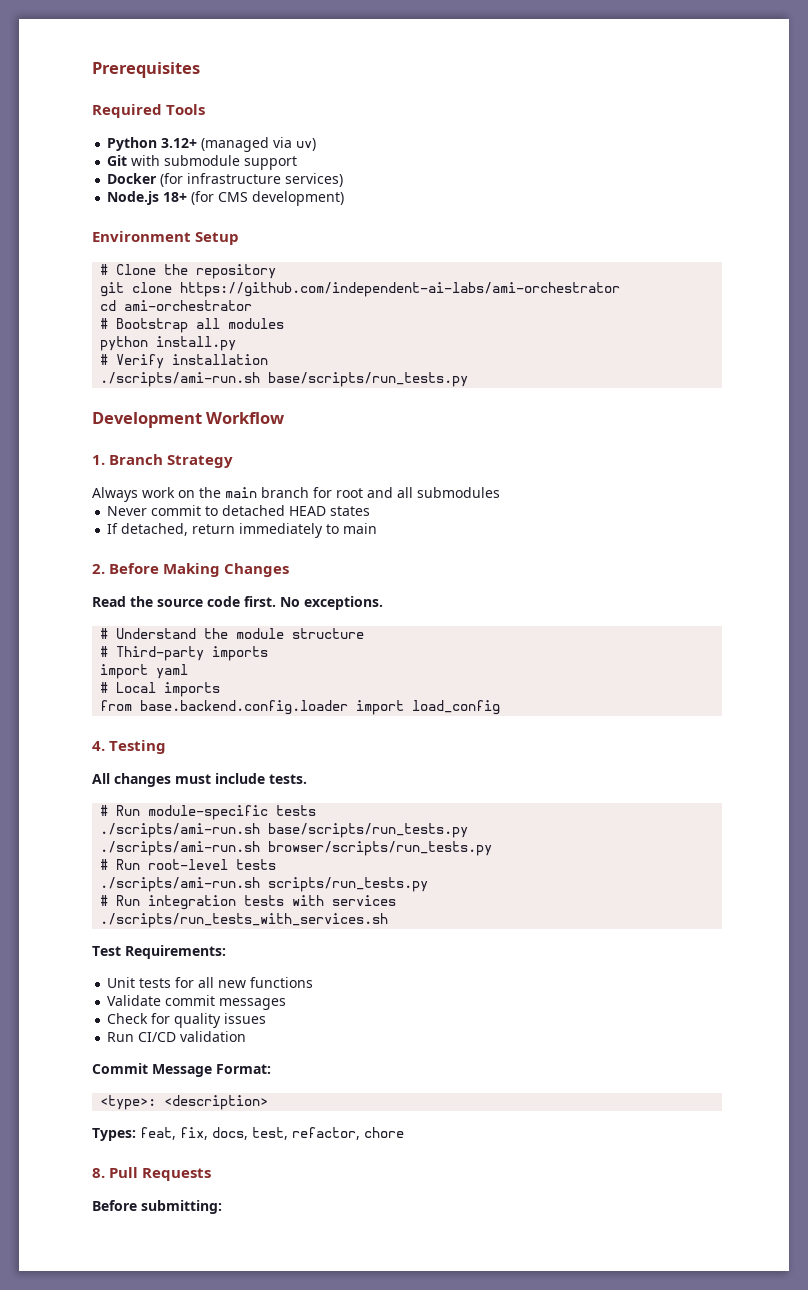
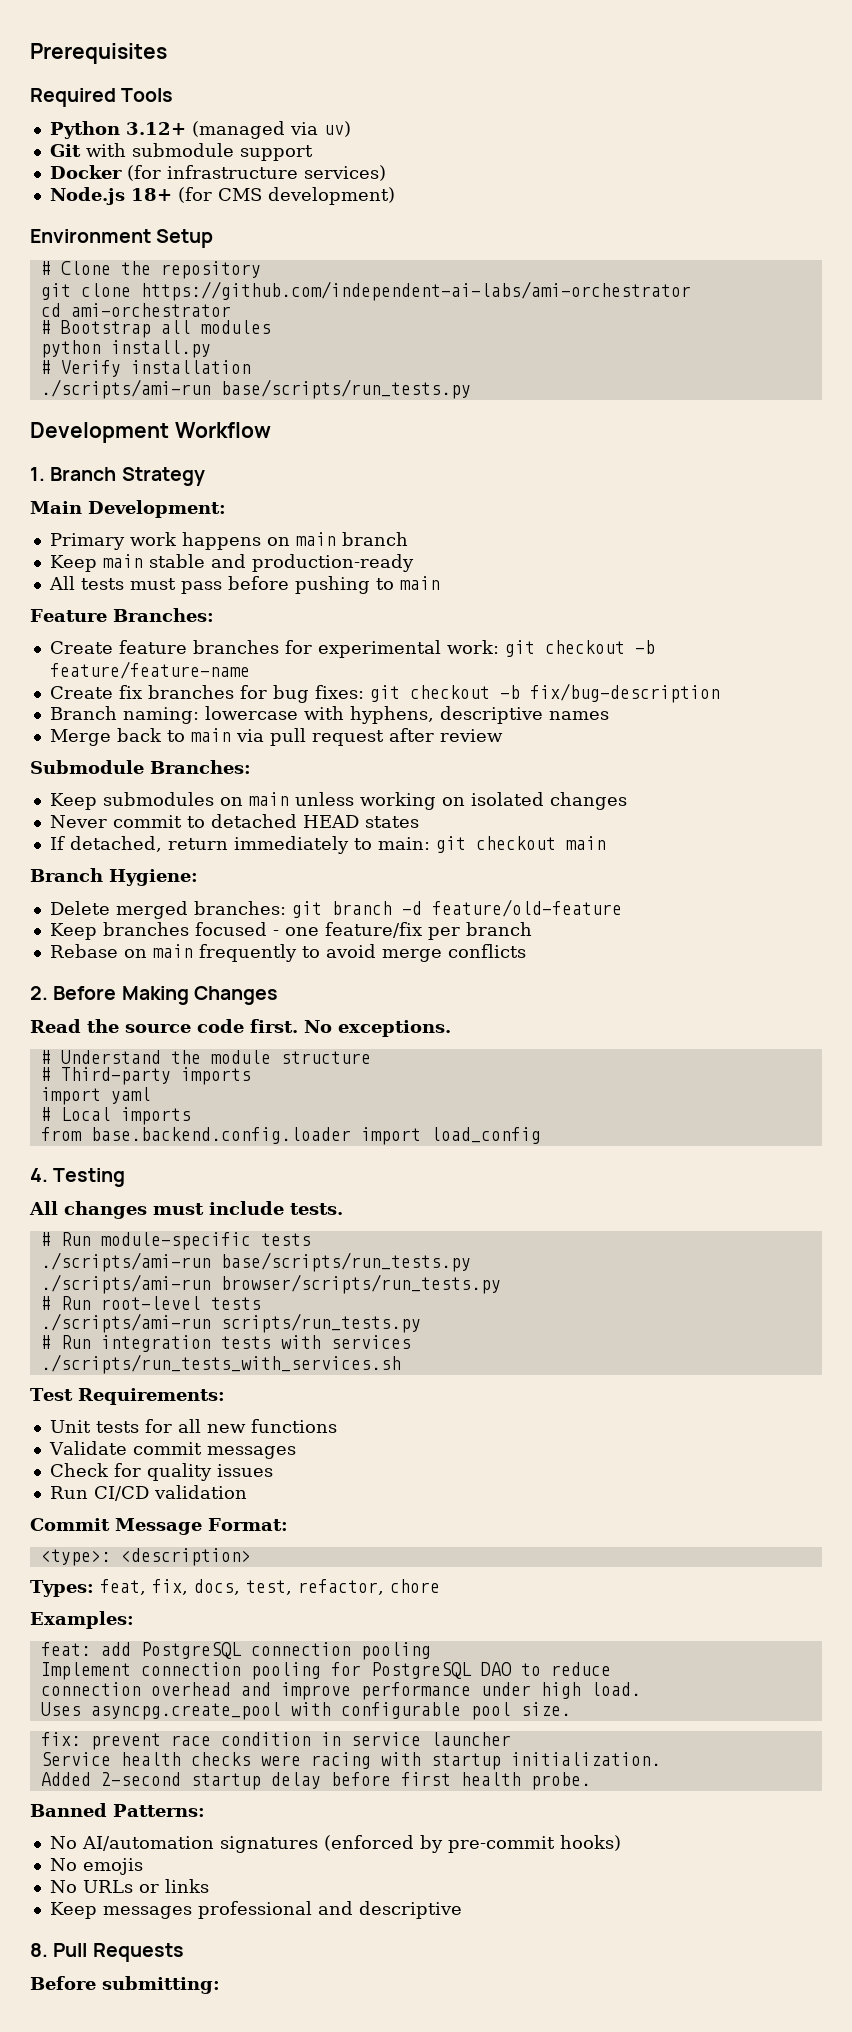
[100,372,261,387] ./scripts/ami-run.sh -> [40,379,211,399] ./scripts/ami-run
[92,487,500,502] Always work on the main branch for root and all submodules -> [30,500,226,518] [49,532,408,550] [49,554,414,572] [48,576,440,594] [30,608,214,622] [49,640,655,658] [49,661,250,679] [49,683,720,703] [49,706,609,724] [49,728,503,746] [30,760,251,774] [49,792,627,810] Main Development: // Primary work happens on main branch // Keep main stable and production-ready // All tests must pass before pushing to main // Feature Branches: // Create feature branches for experimental work: git checkout -b feature/feature-name // Create fix branches for bug fixes: git checkout -b fix/bug-description // Branch naming: lowercase with hyphens, descriptive names // Merge back to main via pull request after review // Submodule Branches: // Keep submodules on main unless working on isolated changes
[343,523,378,534] main -> [377,836,606,853] [30,868,198,886] [49,899,622,919] [49,922,532,940] [49,944,526,962] main: git checkout main // Branch Hygiene: // Delete merged branches: git branch -d feature/old-feature // Keep branches focused - one feature/fix per branch // Rebase on main frequently to avoid merge conflicts
[100,823,469,838] [100,841,261,856] ./scripts/ami-run.sh base/scripts/run_tests.py // ./scripts/ami-run.sh -> [40,1252,471,1272] [40,1274,211,1294] ./scripts/ami-run base/scripts/run_tests.py // ./scripts/ami-run
[100,877,261,892] ./scripts/ami-run.sh -> [40,1313,211,1333] ./scripts/ami-run
(404, 1132) none -> [30,1611,134,1629] [40,1642,431,1660] [40,1662,611,1680] [40,1682,641,1700] [40,1702,571,1720] [40,1732,511,1750] [40,1752,661,1770] [40,1772,591,1790] [30,1803,205,1817] [49,1835,621,1853] [49,1858,143,1875] [49,1879,209,1893] [49,1901,462,1919] // Examples: // feat: add PostgreSQL connection pooling // Implement connection pooling for PostgreSQL DAO to reduce // connection overhead and improve performance under high load. // Uses asyncpg.create_pool with configurable pool size. // fix: prevent race condition in service launcher // Service health checks were racing with startup initialization. // Added 2-second startup delay before first health probe. // Banned Patterns: // No AI/automation signatures (enforced by pre-commit hooks) // No emojis // No URLs or links // Keep messages professional and descriptive

